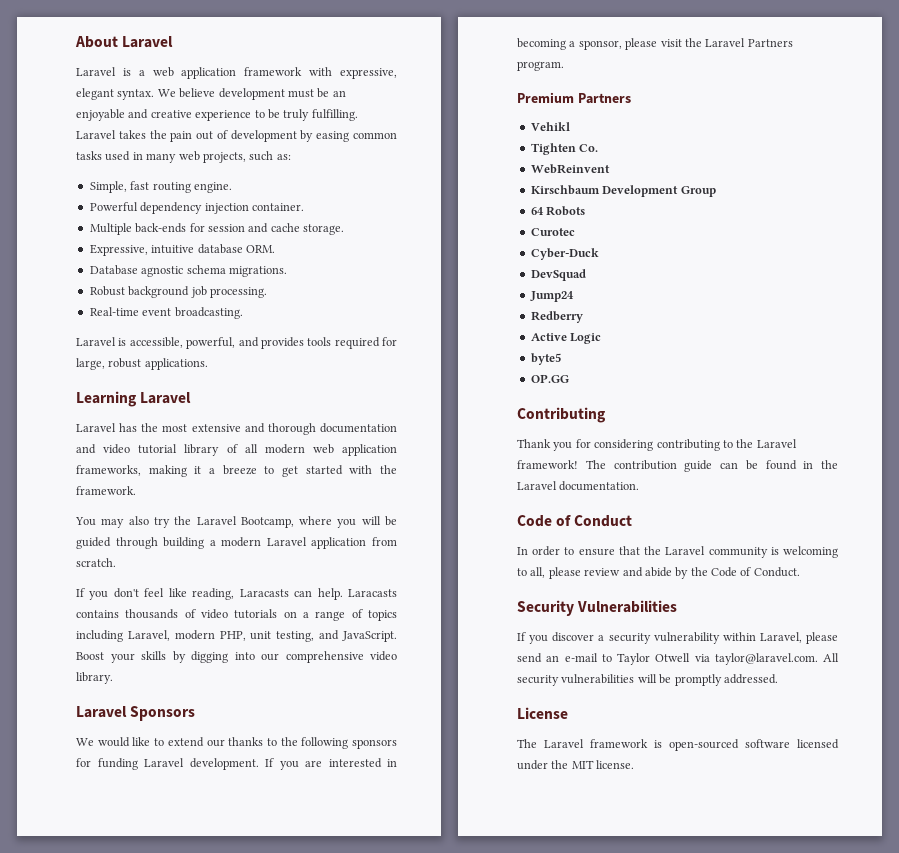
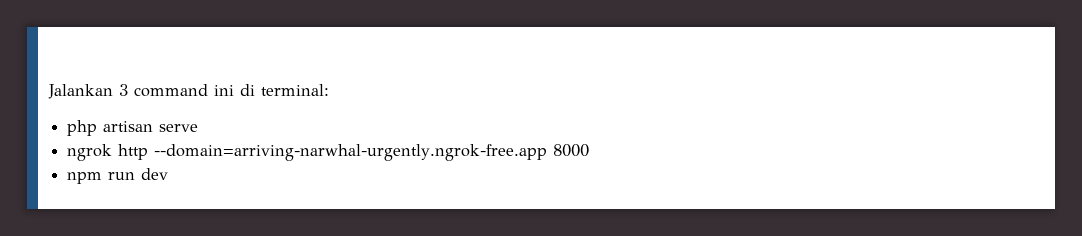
[75,36,174,48] [76,67,397,79] [76,88,346,100] [76,109,358,121] [76,130,397,142] [76,151,291,163] [89,181,232,193] [89,202,304,214] [89,223,344,235] [89,244,275,256] [89,265,287,277] [89,286,267,298] [89,307,243,319] [76,337,397,349] [76,358,208,370] [76,391,192,407] [76,423,397,435] [76,444,397,456] [76,465,397,477] [76,486,136,495] [75,516,398,528] [76,537,397,549] [76,558,116,567] [76,588,398,600] [76,609,397,621] [76,630,397,642] [76,651,397,663] [76,672,113,684] [76,706,196,721] [76,737,397,749] [76,758,397,770] [517,38,793,50] [517,61,564,71] [517,92,631,104] [530,122,570,131] [530,143,599,155] [530,164,610,174] [530,185,716,197] [530,206,586,216] [530,228,575,236] [530,248,599,260] [530,269,586,281] [529,291,574,302] [530,311,583,323] [530,333,602,344] [530,353,561,365] [530,374,569,383] [517,407,606,423] [517,439,797,451] [517,460,838,472] [517,481,640,491] [517,515,633,527] [517,546,838,558] [517,567,800,579] [517,600,678,616] [517,632,838,644] [517,653,839,665] [517,674,778,686] [517,707,568,719] [517,739,839,751] [517,760,635,770] About Laravel // Laravel is a web application framework with expressive, elegant syntax. We believe development must be an enjoyable and creative experience to be truly fulfilling. Laravel takes the pain out of development by easing common tasks used in many web projects, such as: // Simple, fast routing engine. // Powerful dependency injection container. // Multiple back-ends for session and cache storage. // Expressive, intuitive database ORM. // Database agnostic schema migrations. // Robust background job processing. // Real-time event broadcasting. // Laravel is accessible, powerful, and provides tools required for large, robust applications. // Learning Laravel // Laravel has the most extensive and thorough documentation and video tutorial library of all modern web application frameworks, making it a breeze to get started with the framework. // You may also try the Laravel Bootcamp, where you will be guided through building a modern Laravel application from scratch. // If you don't feel like reading, Laracasts can help. Laracasts contains thousands of video tutorials on a range of topics including Laravel, modern PHP, unit testing, and JavaScript. Boost your skills by digging into our comprehensive video library. // Laravel Sponsors // We would like to extend our thanks to the following sponsors for funding Laravel development. If you are interested in becoming a sponsor, please visit the Laravel Partners program. // Premium Partners // Vehikl // Tighten Co. // WebReinvent // Kirschbaum Development Group // 64 Robots // Curotec // Cyber-Duck // DevSquad // Jump24 // Redberry // Active Logic // byte5 // OP.GG // Contributing // Thank you for considering contributing to the Laravel framework! The contribution guide can be found in the Laravel documentation. // Code of Conduct // In order to ensure that the Laravel community is welcoming to all, please review and abide by the Code of Conduct. // Security Vulnerabilities // If you discover a security vulnerability within Laravel, please send an e-mail to Taylor Otwell via taylor@laravel.com. All security vulnerabilities will be promptly addressed. // License // The Laravel framework is open-sourced software licensed under the MIT license. -> [48,84,329,99] [67,120,199,136] [67,144,590,161] [67,168,169,184] Jalankan 3 command ini di terminal: // php artisan serve // ngrok http --domain=arriving-narwhal-urgently.ngrok-free.app 8000 // npm run dev

